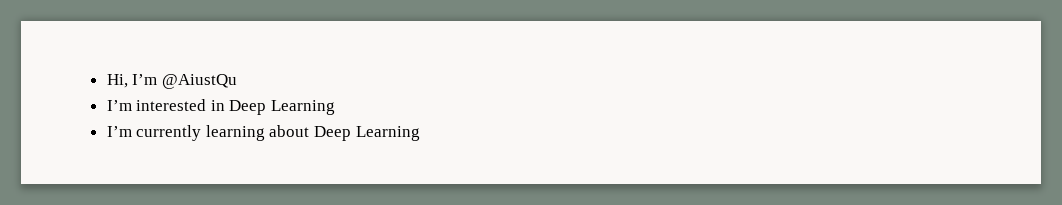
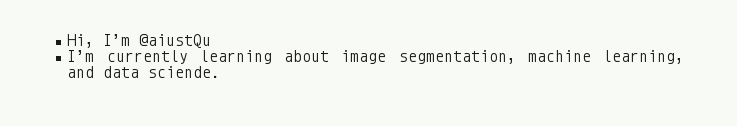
[161,74,237,89] [106,99,336,115] [106,125,420,141] @AiustQu // I’m interested in Deep Learning // I’m currently learning about Deep Learning -> [139,34,212,48] [67,50,684,64] [67,66,221,78] @aiustQu // I’m currently learning about image segmentation, machine learning, and data sciende.

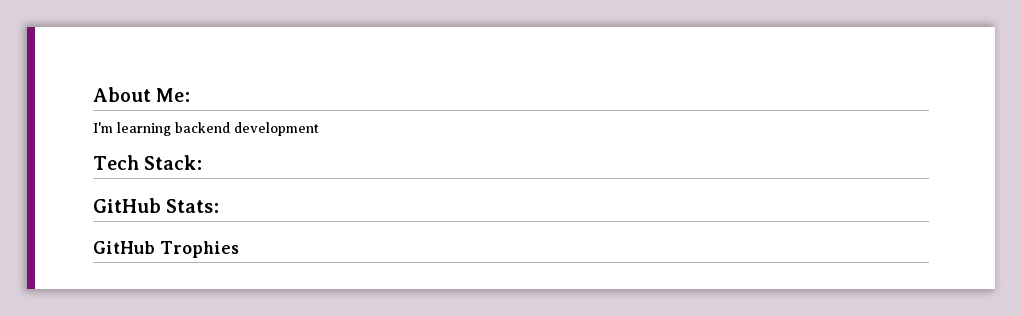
[67,34,212,48] [67,50,684,64] [67,66,221,78] Hi, I’m @aiustQu // I’m currently learning about image segmentation, machine learning, and data sciende. -> [93,87,191,102] [93,122,319,136] [93,155,203,170] [93,198,220,213] [93,241,239,258] About Me: // I'm learning backend development // Tech Stack: // GitHub Stats: // GitHub Trophies

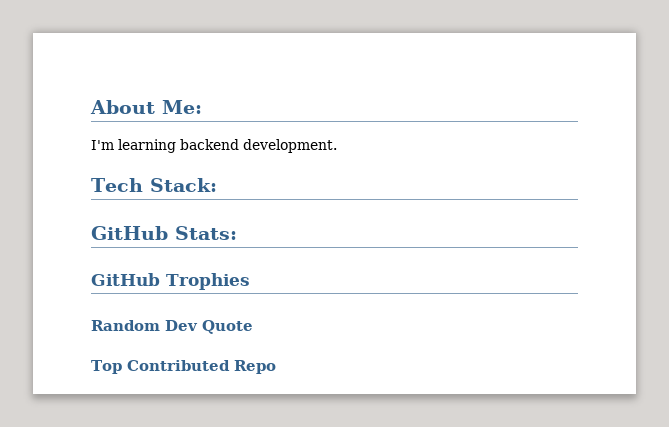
[234,122,319,136] development -> [243,139,337,153] development.
(239, 249) none -> [91,320,253,334] [91,360,276,374] // Random Dev Quote // Top Contributed Repo

